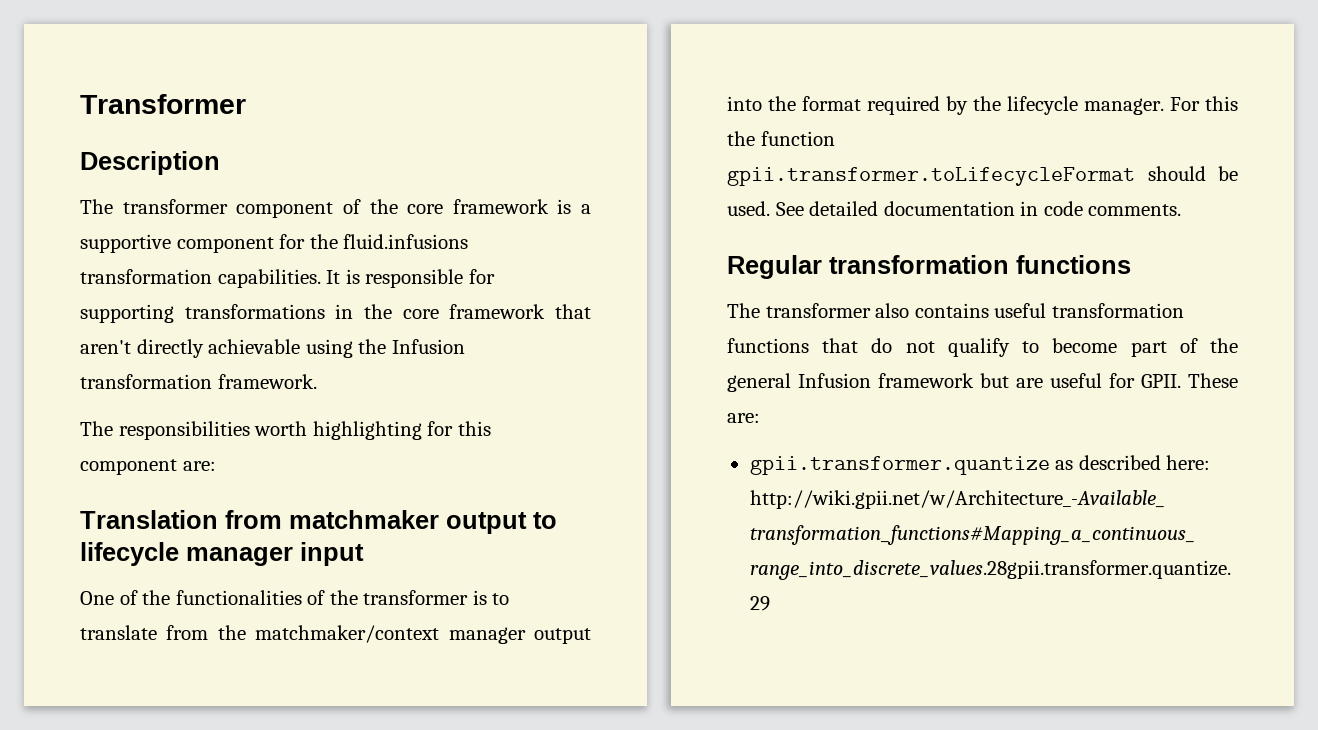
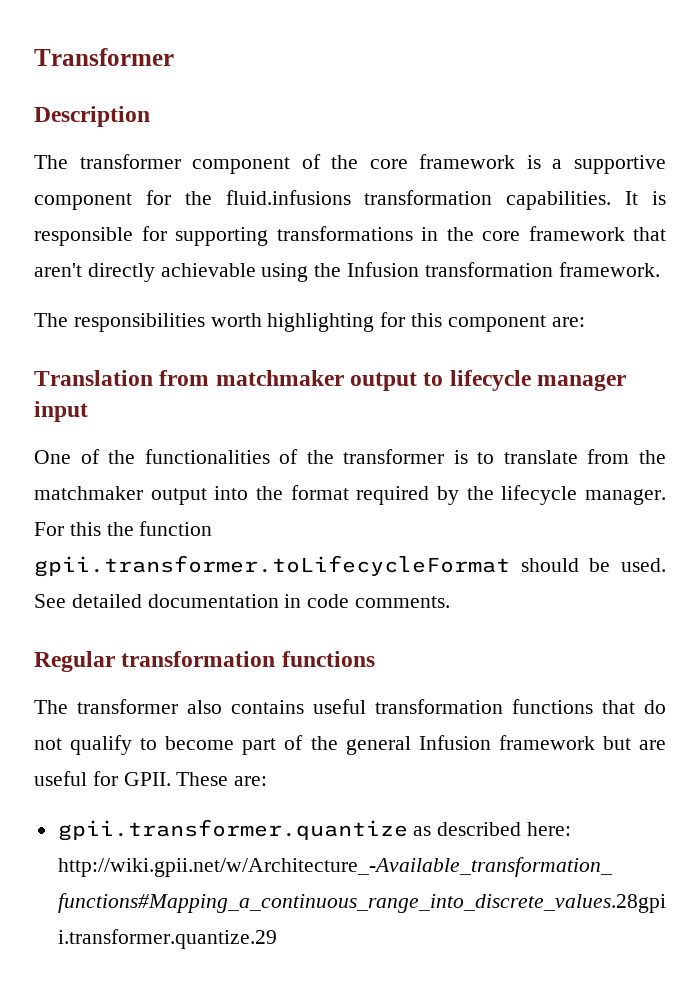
[255,625,526,644] matchmaker/context manager -> [34,486,143,500] matchmaker

